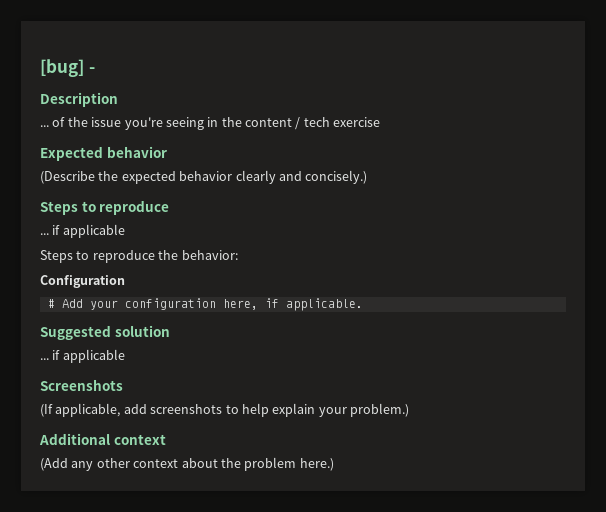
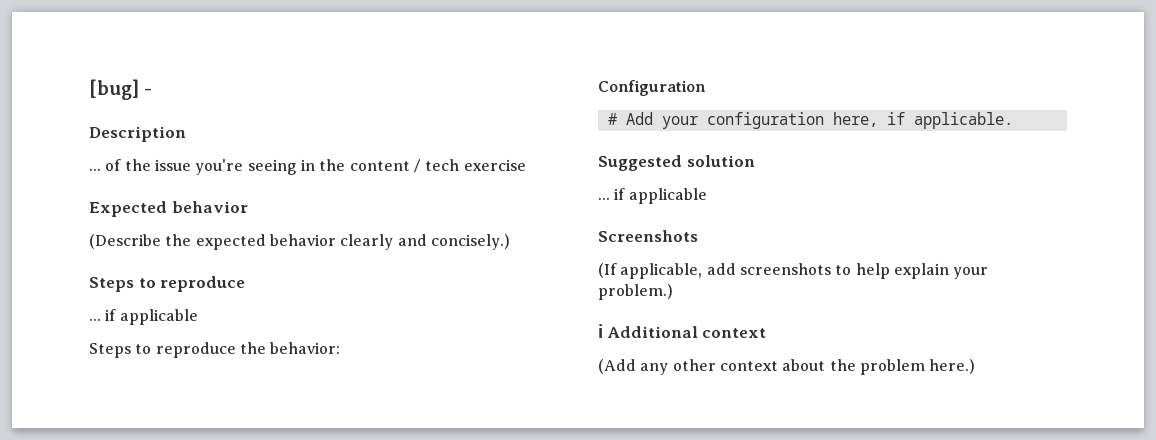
(409, 410) none -> [598,324,603,338] ℹ

